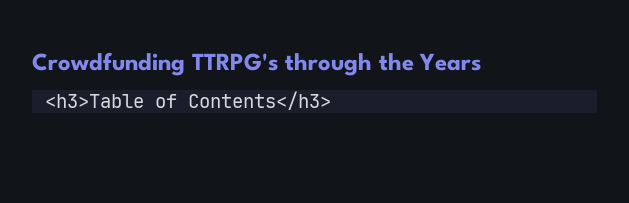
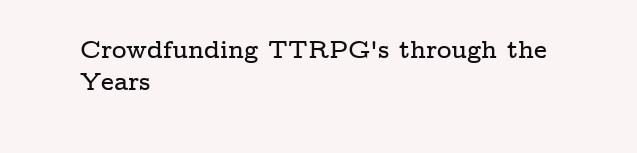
[44,91,331,110] // <h3>Table of Contents</h3> -> (150, 81) none

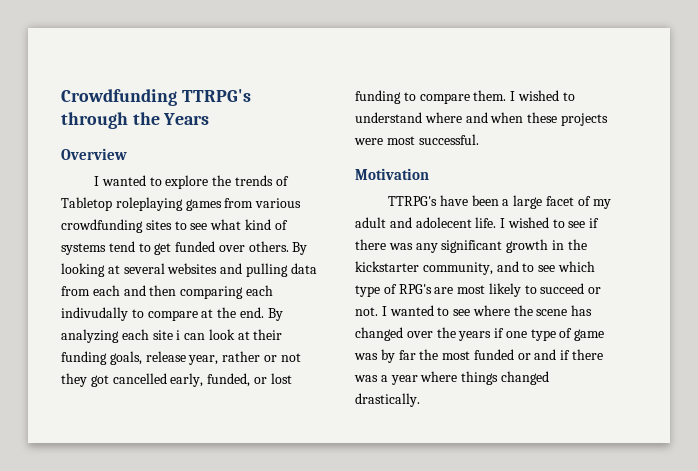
(150, 81) none -> [61,148,127,160] [94,175,289,189] [61,197,302,211] [61,219,288,233] [61,241,308,255] [61,263,317,277] [61,285,273,299] [61,307,283,321] [61,329,283,343] [61,351,301,365] [61,373,292,387] [355,90,575,104] [355,112,608,126] [354,134,479,145] [355,168,429,180] [388,195,611,209] [355,217,600,228] [355,239,587,253] [355,261,595,275] [355,283,602,297] [355,305,593,316] [355,327,605,341] [354,349,604,363] [354,371,549,385] [355,393,420,407] // Overview // I wanted to explore the trends of Tabletop roleplaying games from various crowdfunding sites to see what kind of systems tend to get funded over others. By looking at several websites and pulling data from each and then comparing each indivudally to compare at the end. By analyzing each site i can look at their funding goals, release year, rather or not they got cancelled early, funded, or lost funding to compare them. I wished to understand where and when these projects were most successful. // Motivation // TTRPG's have been a large facet of my adult and adolecent life. I wished to see if there was any significant growth in the kickstarter community, and to see which type of RPG's are most likely to succeed or not. I wanted to see where the scene has changed over the years if one type of game was by far the most funded or and if there was a year where things changed drastically.

